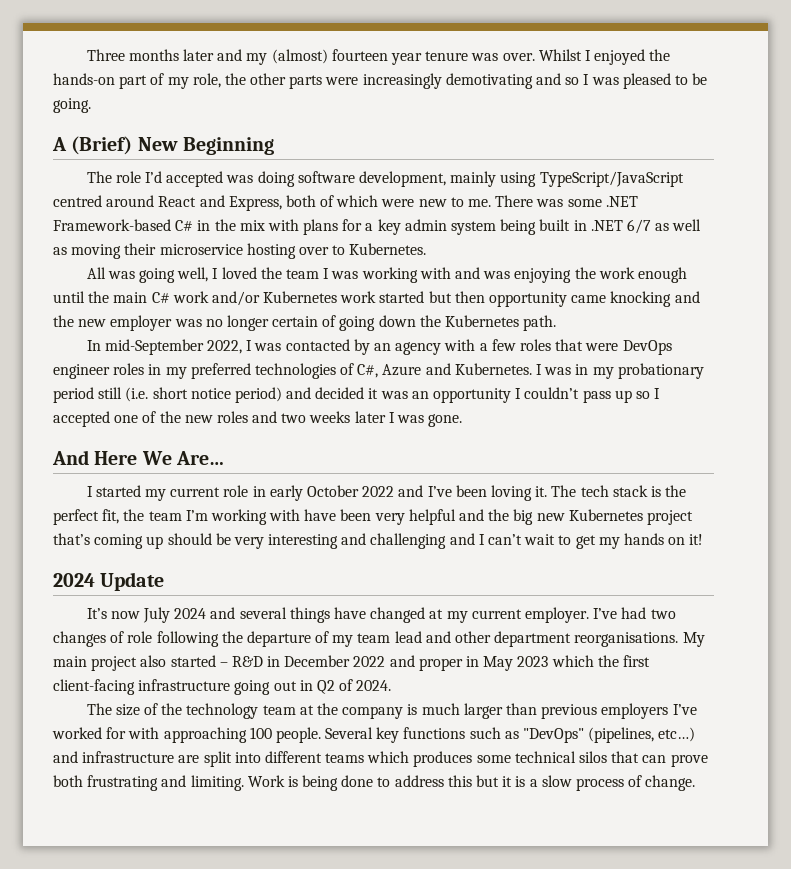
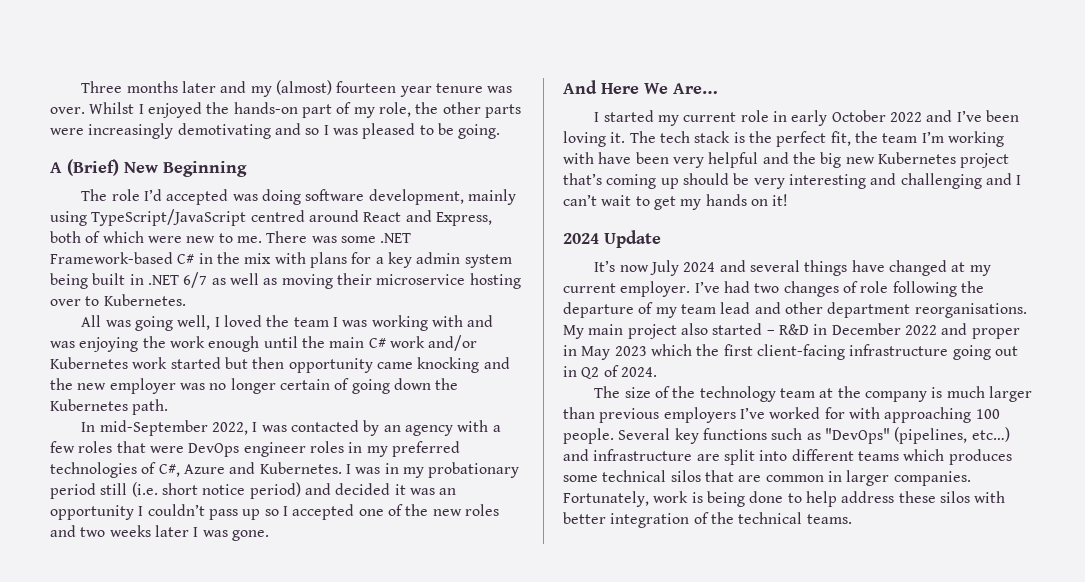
[642,754,708,767] [53,775,696,791] can prove both frustrating and limiting. Work is being done to address this but it is a slow process of change. -> [738,470,971,486] [563,491,1006,507] [563,512,852,528] are common in larger companies. Fortunately, work is being done to help address these silos with better integration of the technical teams.

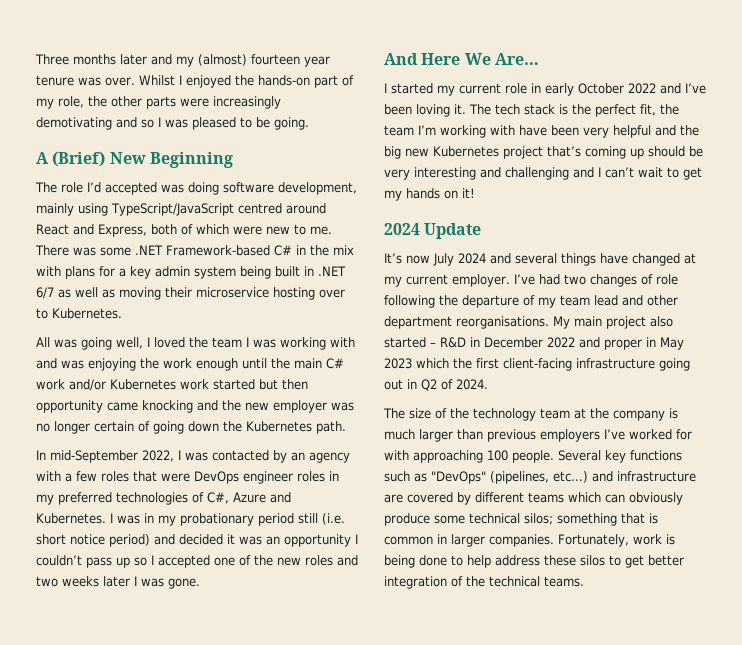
[723,449,788,465] split into -> [407,492,471,505] covered by
[948,449,1012,465] [563,470,762,482] produces some technical silos that are -> [605,492,683,505] [384,513,658,526] can obviously produce some technical silos; something that is
[974,491,1006,503] with -> [609,555,644,568] to get

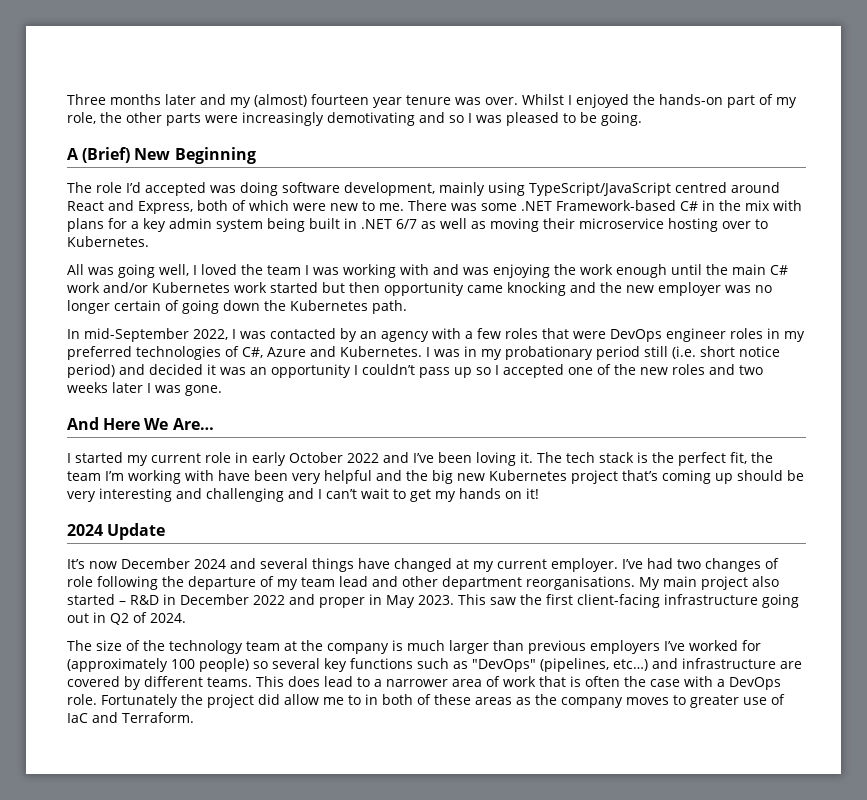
[433,253,454,266] July -> [121,558,190,569] December
[384,358,449,369] 2023 which -> [418,594,516,605] 2023. This saw
[384,450,601,463] with approaching 100 people. Several -> [67,658,320,672] (approximately 100 people) so several
[528,492,683,505] [384,513,658,526] [384,534,675,547] [384,555,684,568] [384,576,584,589] teams which can obviously produce some technical silos; something that is common in larger companies. Fortunately, work is being done to help address these silos to get better integration of the technical teams. -> [207,676,781,690] [67,694,785,708] [67,712,194,723] teams. This does lead to a narrower area of work that is often the case with a DevOps role. Fortunately the project did allow me to in both of these areas as the company moves to greater use of IaC and Terraform.

